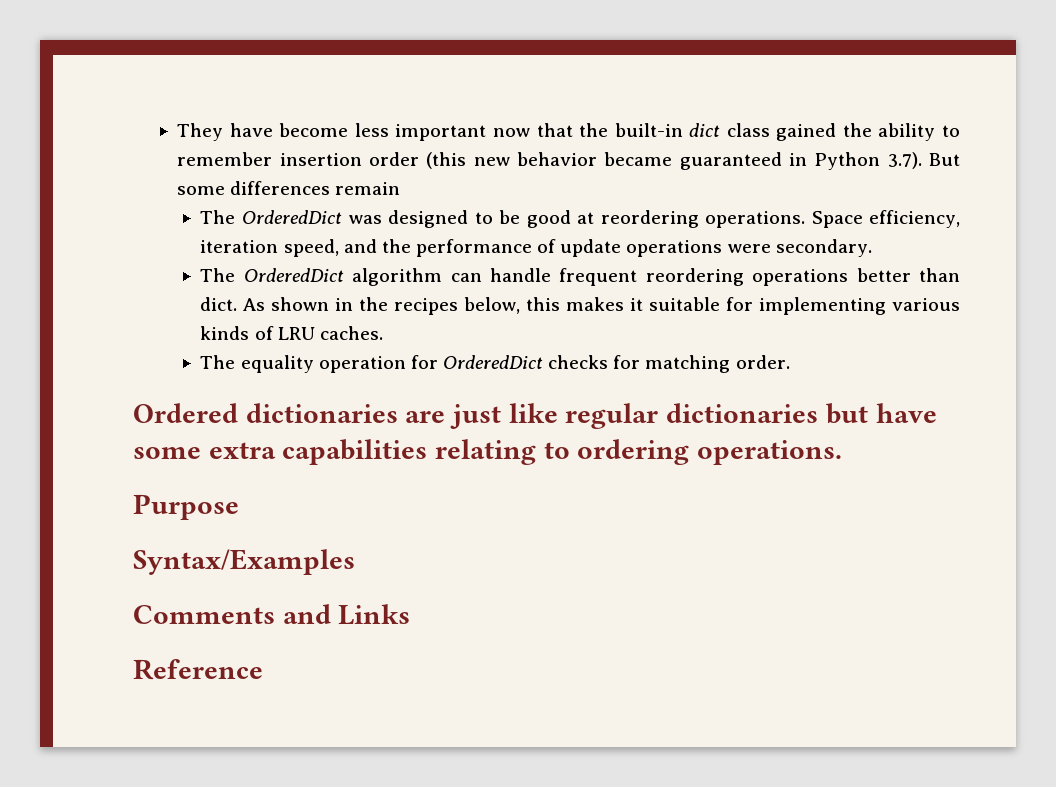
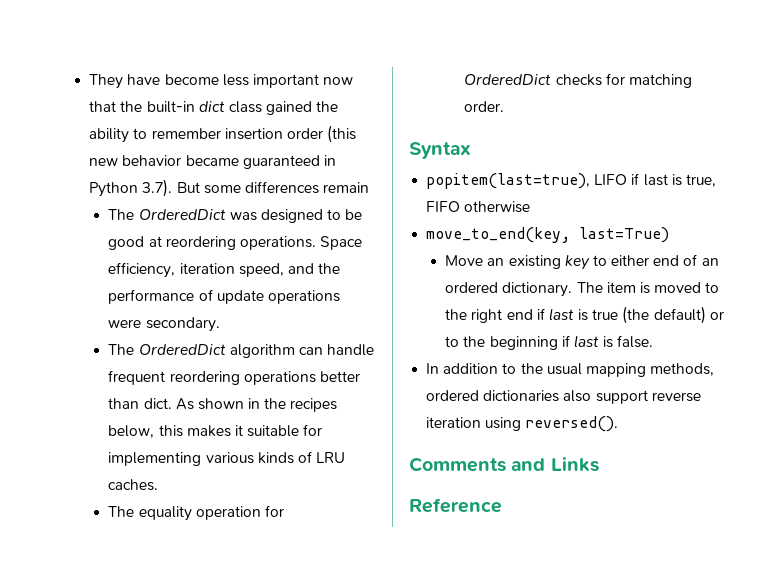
[133,403,937,429] [133,439,843,465] [133,494,239,520] [133,549,355,575] Ordered dictionaries are just like regular dictionaries but have some extra capabilities relating to ordering operations. // Purpose // Syntax/Examples -> [409,142,471,159] [426,173,716,189] [426,201,531,213] [426,227,670,243] [445,254,719,270] [445,282,720,297] [445,306,724,324] [445,335,654,350] [426,363,715,377] [426,390,701,404] [426,416,619,432] Syntax // popitem(last=true), LIFO if last is true, FIFO otherwise // move_to_end(key, last=True) // Move an existing key to either end of an ordered dictionary. The item is moved to the right end if last is true (the default) or to the beginning if last is false. // In addition to the usual mapping methods, ordered dictionaries also support reverse iteration using reversed().

